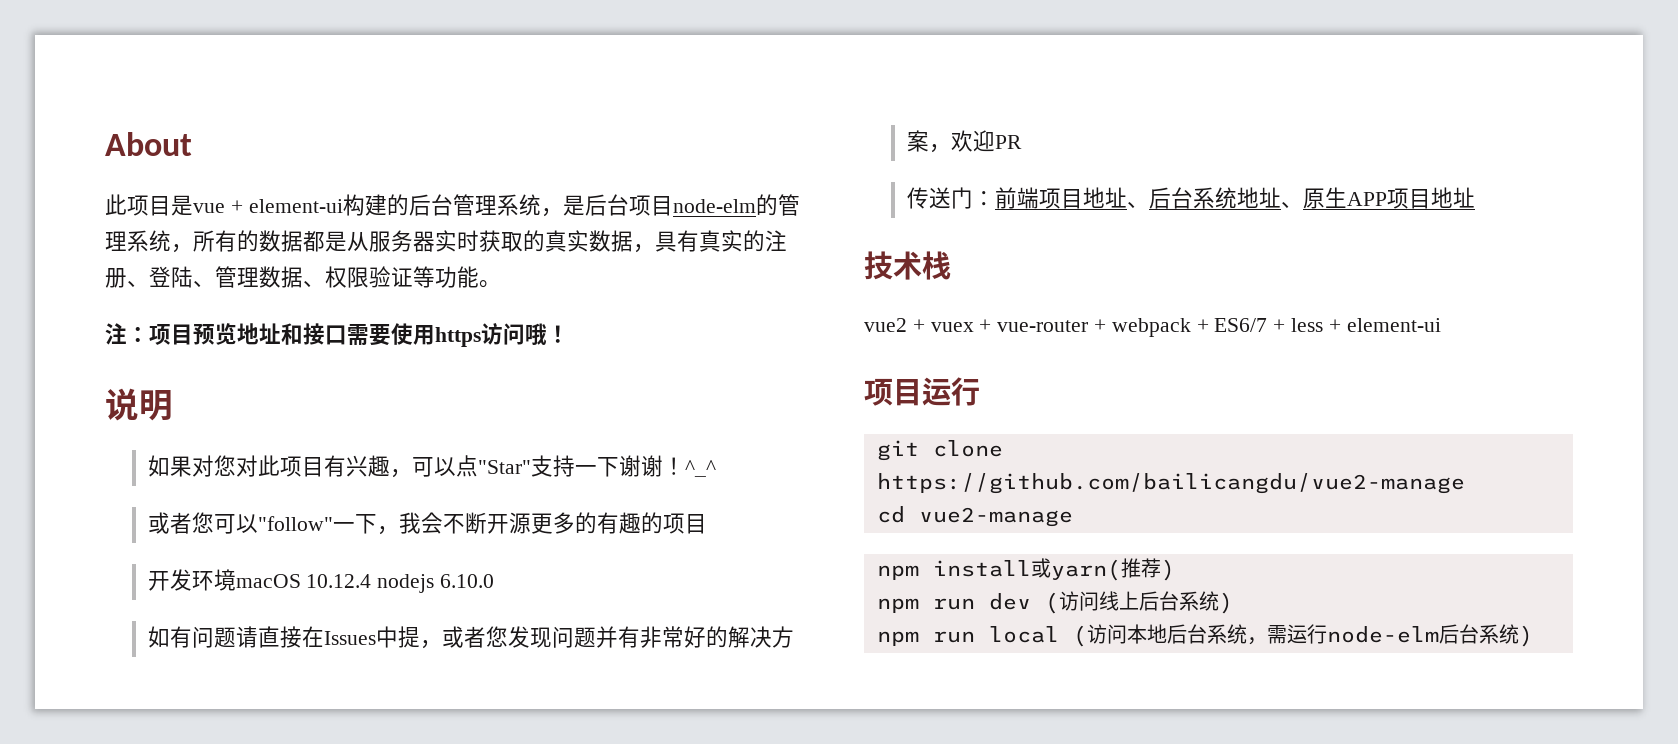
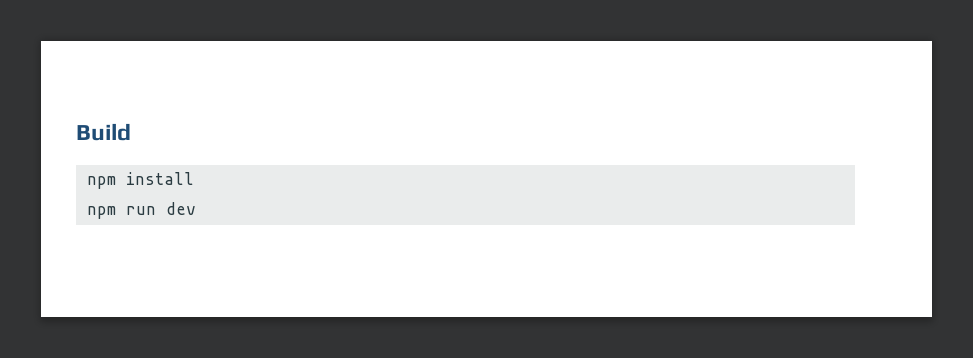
[105,132,192,156] [105,194,800,217] [105,230,787,253] [105,266,501,288] [105,323,569,347] [105,388,173,421] [147,455,716,478] [147,512,707,535] [147,569,494,593] [147,626,794,649] [906,130,1022,153] [906,187,1475,209] [864,251,951,280] [864,318,1441,337] [864,377,980,406] [876,440,1003,461] [876,473,1465,494] [876,506,1073,527] About // 此项目是vue + element-ui构建的后台管理系统，是后台项目node-elm的管理系统，所有的数据都是从服务器实时获取的真实数据，具有真实的注册、登陆、管理数据、权限验证等功能。 // 注：项目预览地址和接口需要使用https访问哦！ // 说明 // 如果对您对此项目有兴趣，可以点"Star"支持一下谢谢！^_^ // 或者您可以"follow"一下，我会不断开源更多的有趣的项目 // 开发环境macOS 10.12.4 nodejs 6.10.0 // 如有问题请直接在Issues中提，或者您发现问题并有非常好的解决方案，欢迎PR // 传送门：前端项目地址、后台系统地址、原生APP项目地址 // 技术栈 // vue2 + vuex + vue-router + webpack + ES6/7 + less + element-ui // 项目运行 // git clone https://github.com/bailicangdu/vue2-manage // cd vue2-manage -> [76,123,131,141] Build
[1030,558,1175,581] 或yarn(推荐) -> (195, 178) none
[1044,591,1233,614] [876,624,1533,647] (访问线上后台系统) // npm run local (访问本地后台系统，需运行node-elm后台系统) -> (197, 208) none

